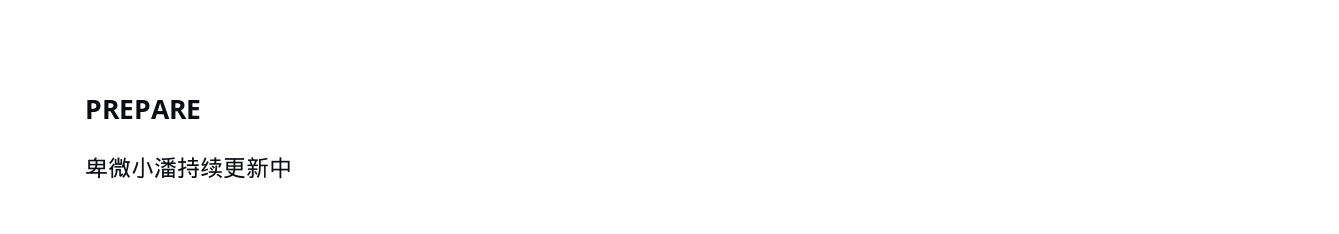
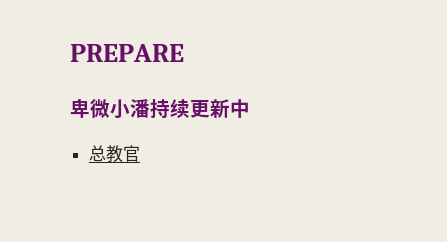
(292, 168) none -> [88,145,140,163] // 总教官

